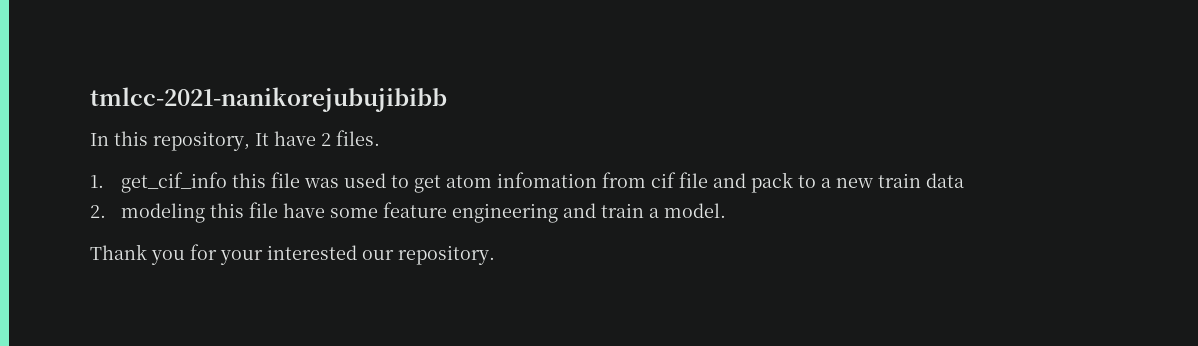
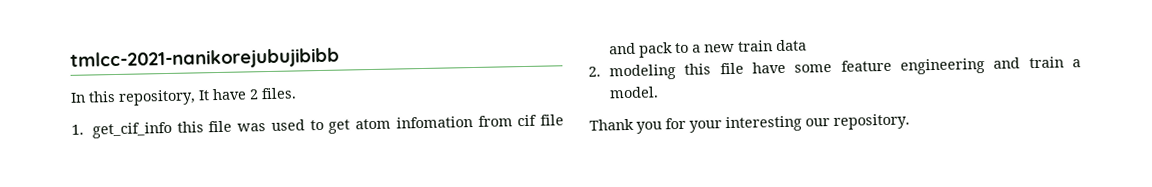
[267,245,357,260] interested -> [725,115,802,133] interesting

